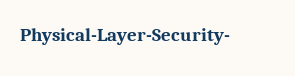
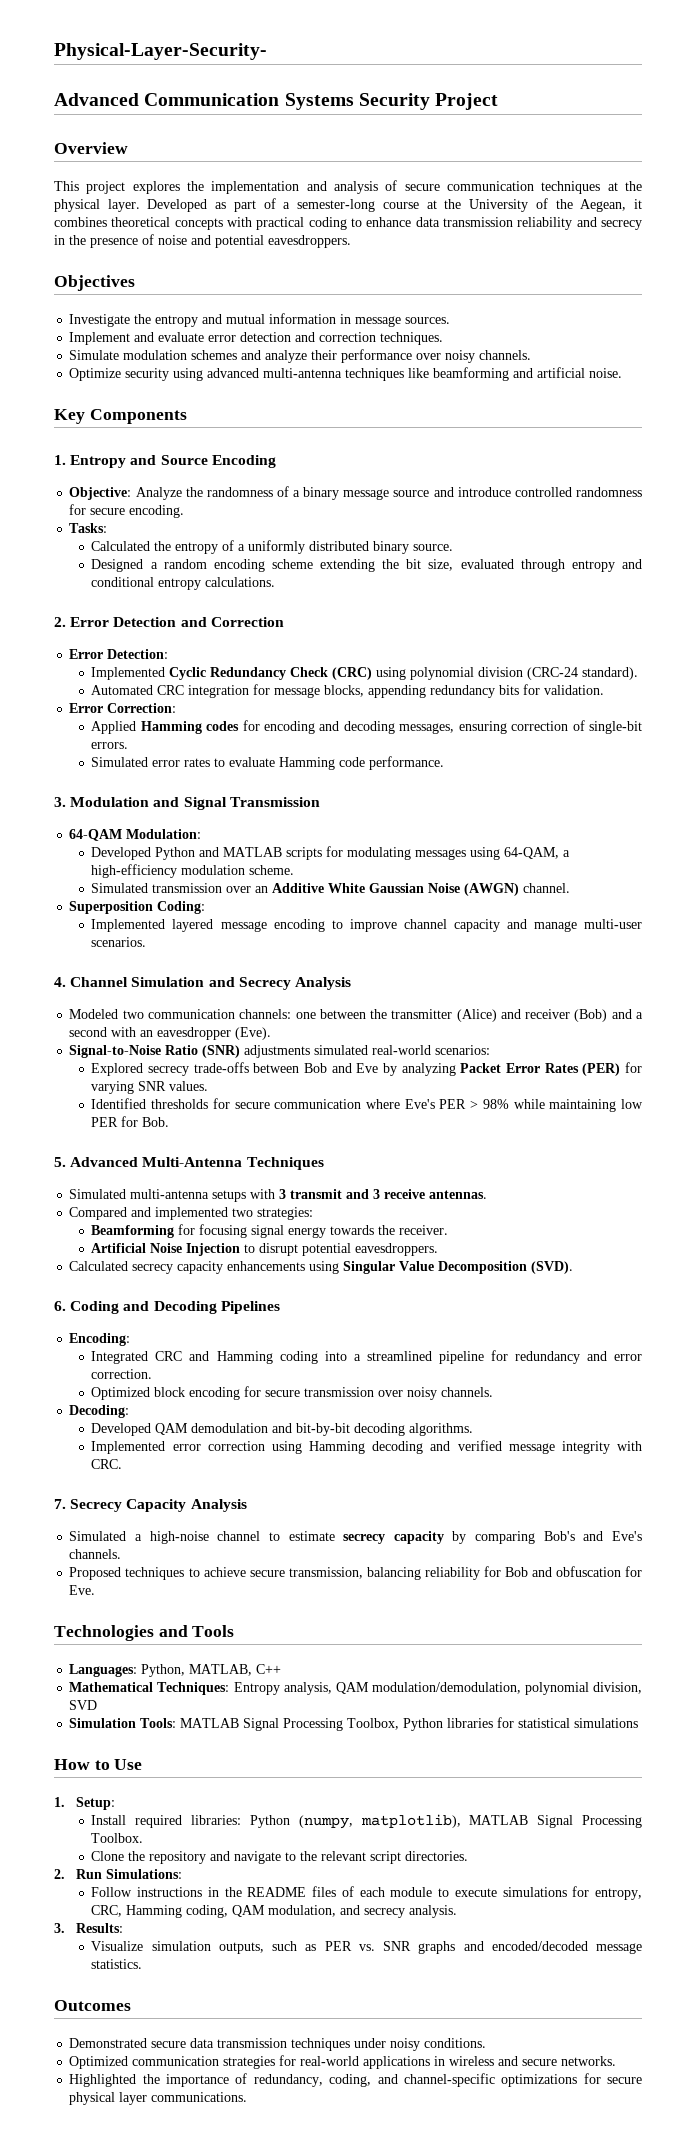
(230, 36) none -> [54,93,499,110] [54,142,128,154] [54,180,642,194] [54,198,642,212] [54,217,642,230] [54,234,351,248] [54,275,135,291] [69,313,451,327] [69,332,444,345] [69,349,532,363] [69,367,623,381] [54,409,187,424] [54,455,276,468] [69,486,642,500] [69,504,185,518] [69,523,108,533] [91,540,454,554] [91,559,643,572] [91,577,276,590] [54,617,284,627] [69,649,169,659] [91,667,639,680] [91,684,605,698] [69,703,177,713] [91,720,642,734] [91,742,129,749] [91,756,445,770] [54,797,320,810] [69,829,202,841] [91,846,571,860] [91,864,295,878] [91,883,571,896] [69,901,206,914] [91,919,642,932] [91,937,147,947] [54,977,351,990] [69,1009,643,1022] [69,1027,272,1040] [69,1045,491,1058] [91,1062,643,1076] [91,1081,209,1094] [91,1098,643,1112] [91,1116,170,1127] [54,1157,324,1170] [69,1189,488,1202] [69,1207,314,1220] [91,1224,449,1238] [91,1243,439,1256] [69,1261,574,1274] [54,1301,280,1314] [69,1333,131,1346] [91,1350,642,1364] [91,1369,153,1379] [91,1386,494,1400] [69,1405,130,1418] [91,1423,474,1436] [91,1440,643,1454] [91,1459,123,1469] [54,1499,247,1512] [69,1531,642,1544] [69,1549,122,1559] [69,1566,642,1580] [69,1585,96,1595] [54,1625,235,1641] [69,1664,282,1677] [69,1682,642,1695] [69,1700,98,1710] [69,1717,639,1731] [54,1759,143,1770] [54,1797,115,1810] [91,1814,642,1829] [91,1833,144,1843] [91,1851,469,1864] [54,1869,182,1879] [91,1886,642,1900] [91,1905,458,1918] [54,1923,123,1933] [91,1941,643,1954] [91,1959,143,1969] [54,2000,131,2011] [69,2038,487,2051] [69,2055,617,2069] [69,2073,643,2087] [69,2092,248,2105] // Advanced Communication Systems Security Project // Overview // This project explores the implementation and analysis of secure communication techniques at the physical layer. Developed as part of a semester-long course at the University of the Aegean, it combines theoretical concepts with practical coding to enhance data transmission reliability and secrecy in the presence of noise and potential eavesdroppers. // Objectives // Investigate the entropy and mutual information in message sources. // Implement and evaluate error detection and correction techniques. // Simulate modulation schemes and analyze their performance over noisy channels. // Optimize security using advanced multi-antenna techniques like beamforming and artificial noise. // Key Components // 1. Entropy and Source Encoding // Objective: Analyze the randomness of a binary message source and introduce controlled randomness for secure encoding. // Tasks: // Calculated the entropy of a uniformly distributed binary source. // Designed a random encoding scheme extending the bit size, evaluated through entropy and conditional entropy calculations. // 2. Error Detection and Correction // Error Detection: // Implemented Cyclic Redundancy Check (CRC) using polynomial division (CRC-24 standard). // Automated CRC integration for message blocks, appending redundancy bits for validation. // Error Correction: // Applied Hamming codes for encoding and decoding messages, ensuring correction of single-bit errors. // Simulated error rates to evaluate Hamming code performance. // 3. Modulation and Signal Transmission // 64-QAM Modulation: // Developed Python and MATLAB scripts for modulating messages using 64-QAM, a high-efficiency modulation scheme. // Simulated transmission over an Additive White Gaussian Noise (AWGN) channel. // Superposition Coding: // Implemented layered message encoding to improve channel capacity and manage multi-user scenarios. // 4. Channel Simulation and Secrecy Analysis // Modeled two communication channels: one between the transmitter (Alice) and receiver (Bob) and a second with an eavesdropper (Eve). // Signal-to-Noise Ratio (SNR) adjustments simulated real-world scenarios: // Explored secrecy trade-offs between Bob and Eve by analyzing Packet Error Rates (PER) for varying SNR values. // Identified thresholds for secure communication where Eve's PER > 98% while maintaining low PER for Bob. // 5. Advanced Multi-Antenna Techniques // Simulated multi-antenna setups with 3 transmit and 3 receive antennas. // Compared and implemented two strategies: // Beamforming for focusing signal energy towards the receiver. // Artificial Noise Injection to disrupt potential eavesdroppers. // Calculated secrecy capacity enhancements using Singular Value Decomposition (SVD). // 6. Coding and Decoding Pipelines // Encoding: // Integrated CRC and Hamming coding into a streamlined pipeline for redundancy and error correction. // Optimized block encoding for secure transmission over noisy channels. // Decoding: // Developed QAM demodulation and bit-by-bit decoding algorithms. // Implemented error correction using Hamming decoding and verified message integrity with CRC. // 7. Secrecy Capacity Analysis // Simulated a high-noise channel to estimate secrecy capacity by comparing Bob's and Eve's channels. // Proposed techniques to achieve secure transmission, balancing reliability for Bob and obfuscation for Eve. // Technologies and Tools // Languages: Python, MATLAB, C++ // Mathematical Techniques: Entropy analysis, QAM modulation/demodulation, polynomial division, SVD // Simulation Tools: MATLAB Signal Processing Toolbox, Python libraries for statistical simulations // How to Use // 1. Setup: // Install required libraries: Python (numpy, matplotlib), MATLAB Signal Processing Toolbox. // Clone the repository and navigate to the relevant script directories. // 2. Run Simulations: // Follow instructions in the README files of each module to execute simulations for entropy, CRC, Hamming coding, QAM modulation, and secrecy analysis. // 3. Results: // Visualize simulation outputs, such as PER vs. SNR graphs and encoded/decoded message statistics. // Outcomes // Demonstrated secure data transmission techniques under noisy conditions. // Optimized communication strategies for real-world applications in wireless and secure networks. // Highlighted the importance of redundancy, coding, and channel-specific optimizations for secure physical layer communications.

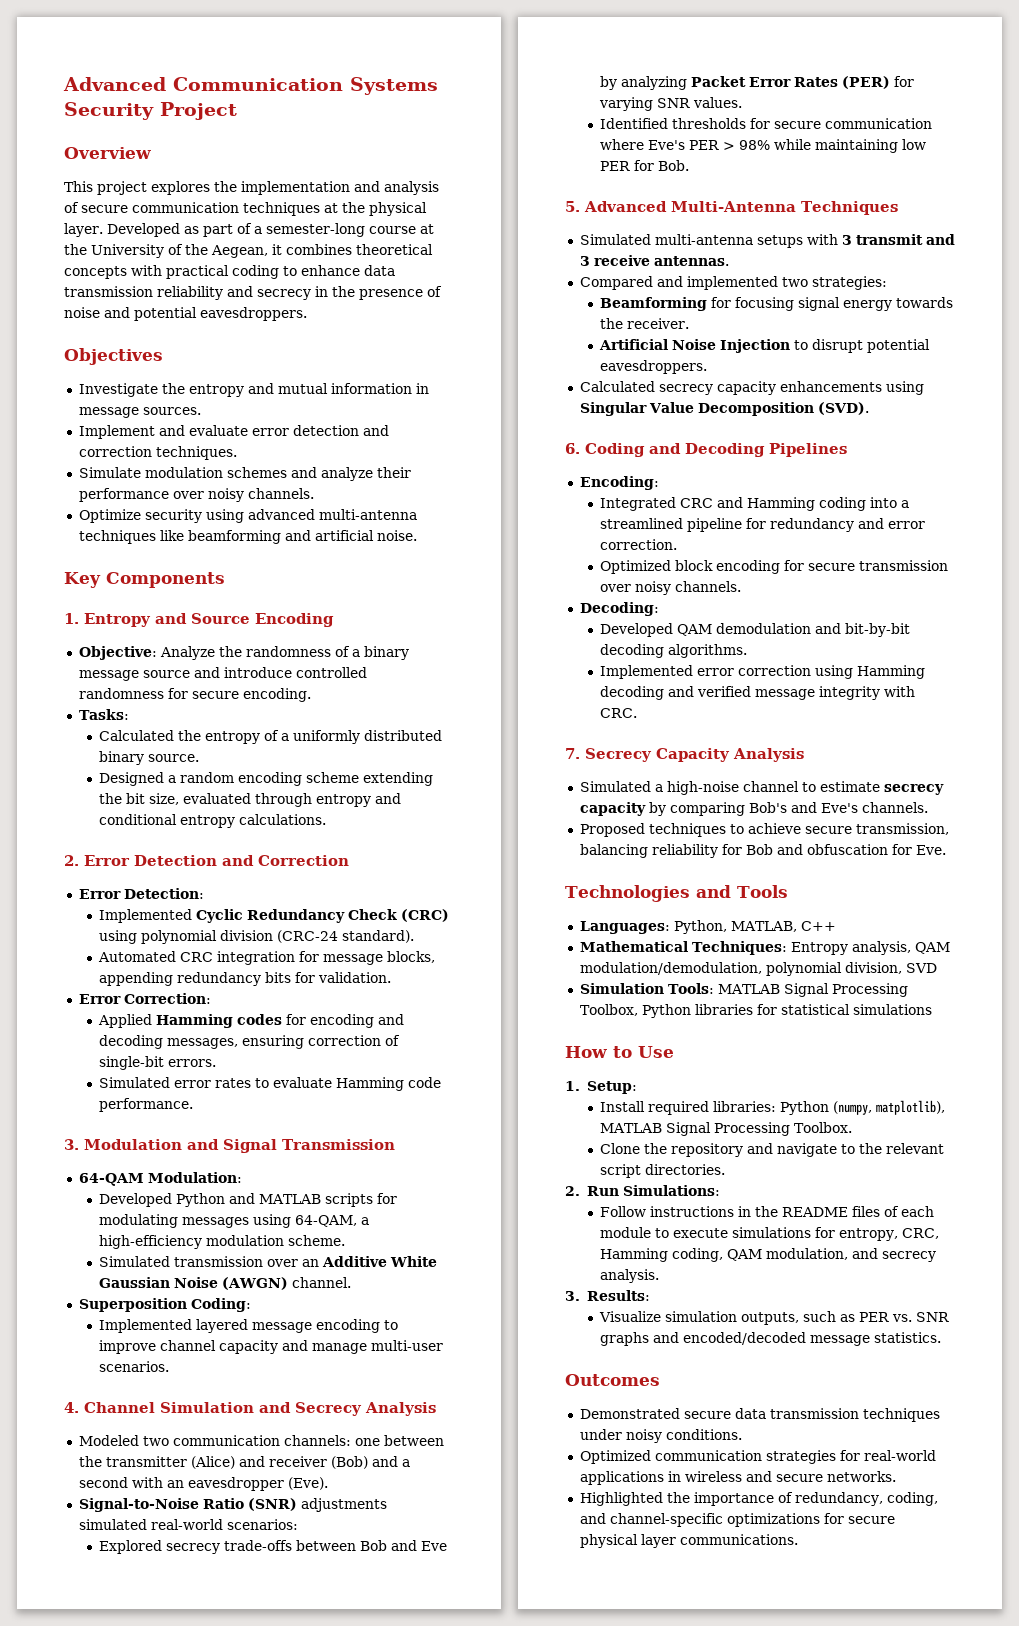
[54,43,267,60] Physical-Layer-Security- // -> (63, 84) none

